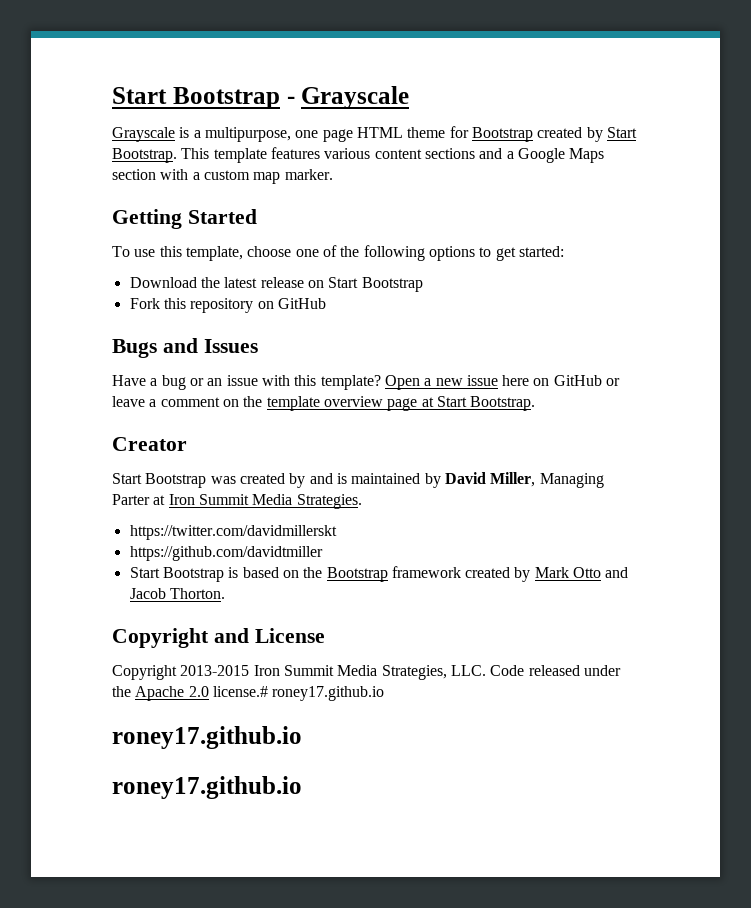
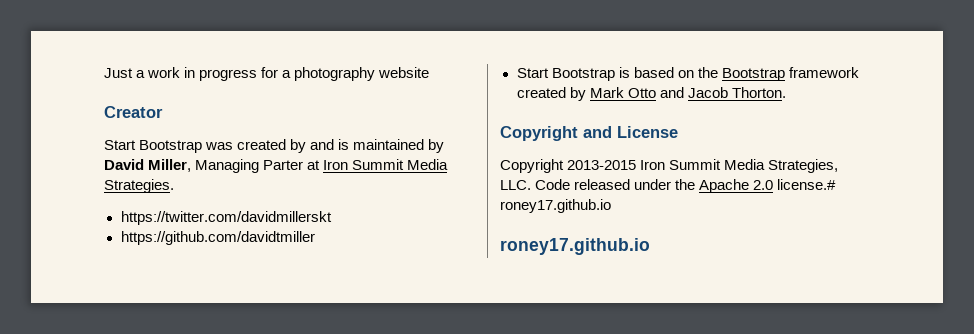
[112,86,410,109] [112,126,637,142] [112,147,605,163] [112,169,333,184] [112,209,257,229] [112,245,564,261] [129,277,423,292] [129,298,326,313] [112,338,258,358] [112,375,621,390] [112,396,536,411] Start Bootstrap - Grayscale // Grayscale is a multipurpose, one page HTML theme for Bootstrap created by Start Bootstrap. This template features various content sections and a Google Maps section with a custom map marker. // Getting Started // To use this template, choose one of the following options to get started: // Download the latest release on Start Bootstrap // Fork this repository on GitHub // Bugs and Issues // Have a bug or an issue with this template? Open a new issue here on GitHub or leave a comment on the template overview page at Start Bootstrap. -> [104,67,430,81] Just a work in progress for a photography website
[112,776,302,799] // roney17.github.io -> (650, 246) none

